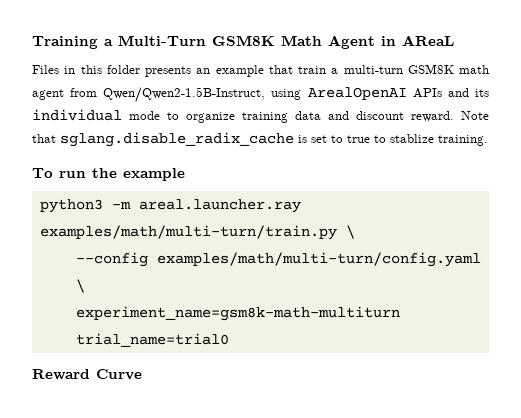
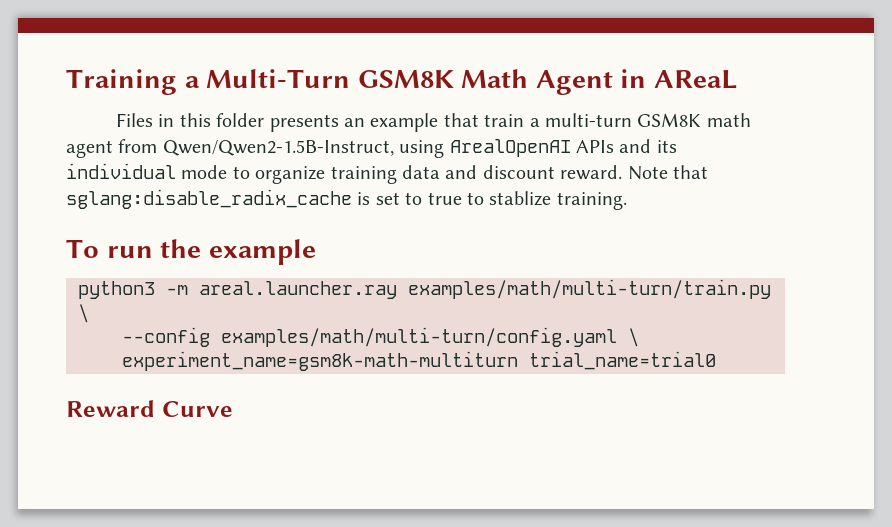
[60,132,294,147] sglang.disable_radix_cache -> [66,189,352,209] sglang:disable_radix_cache

